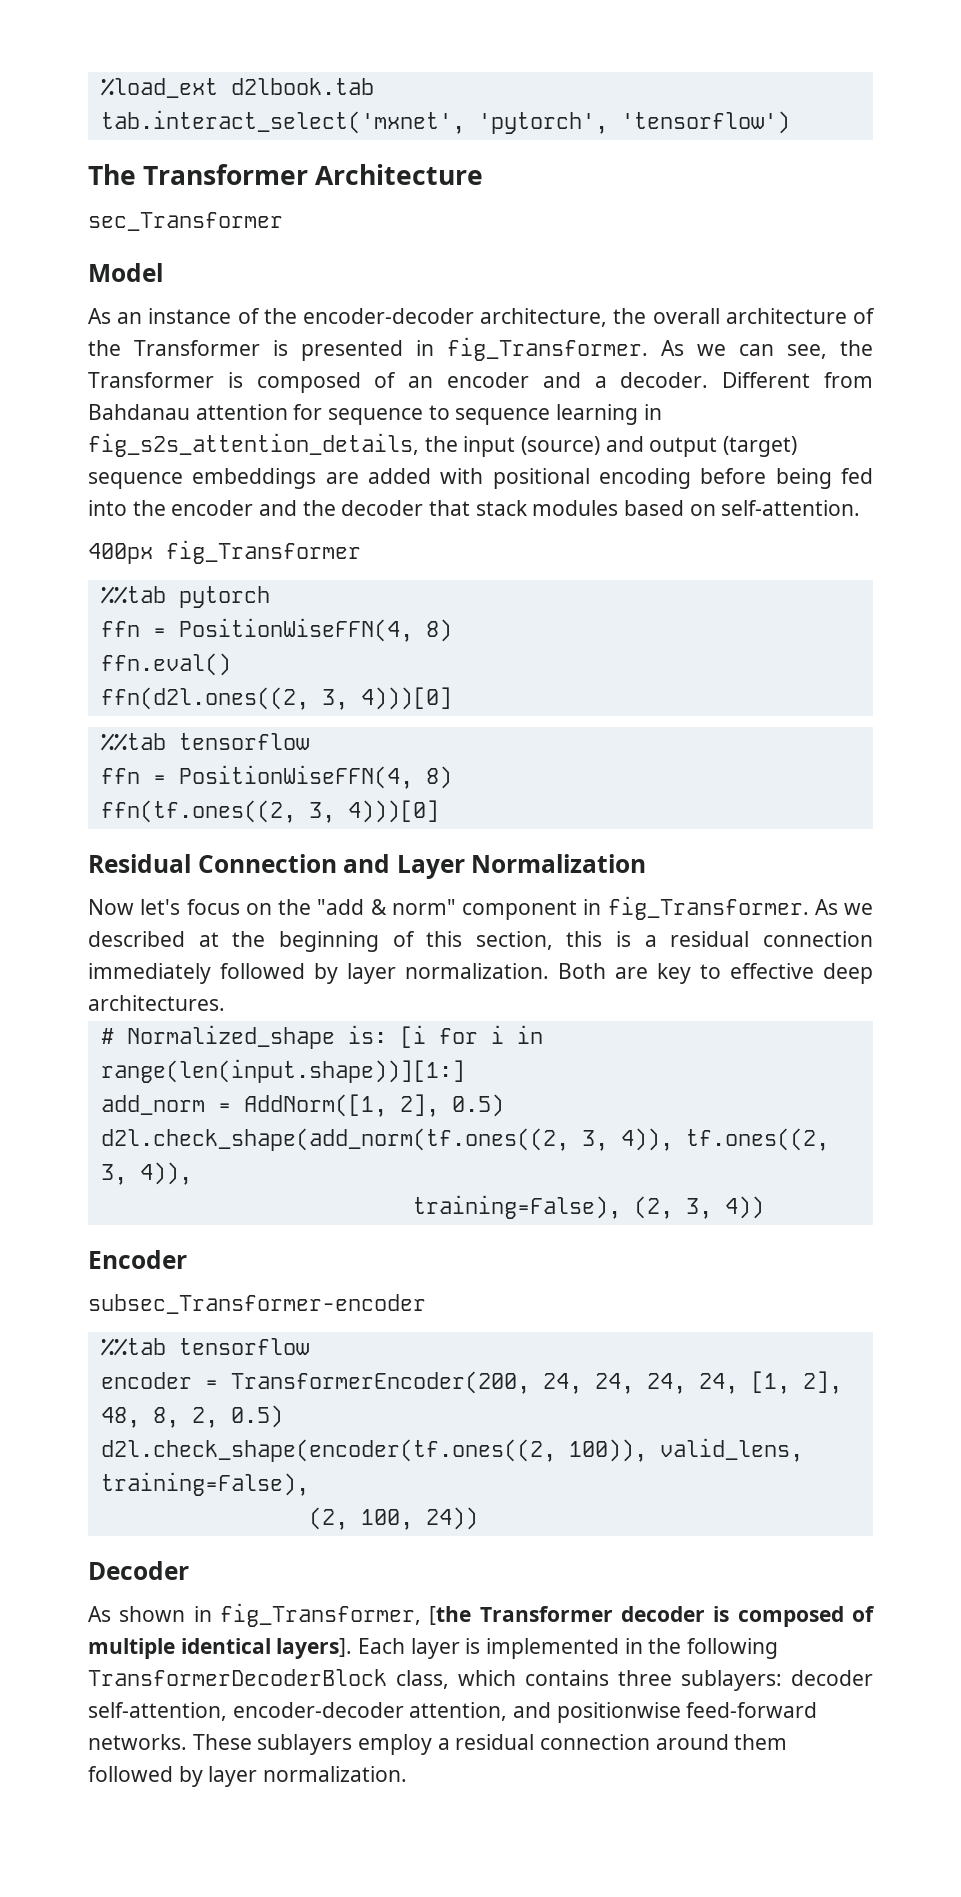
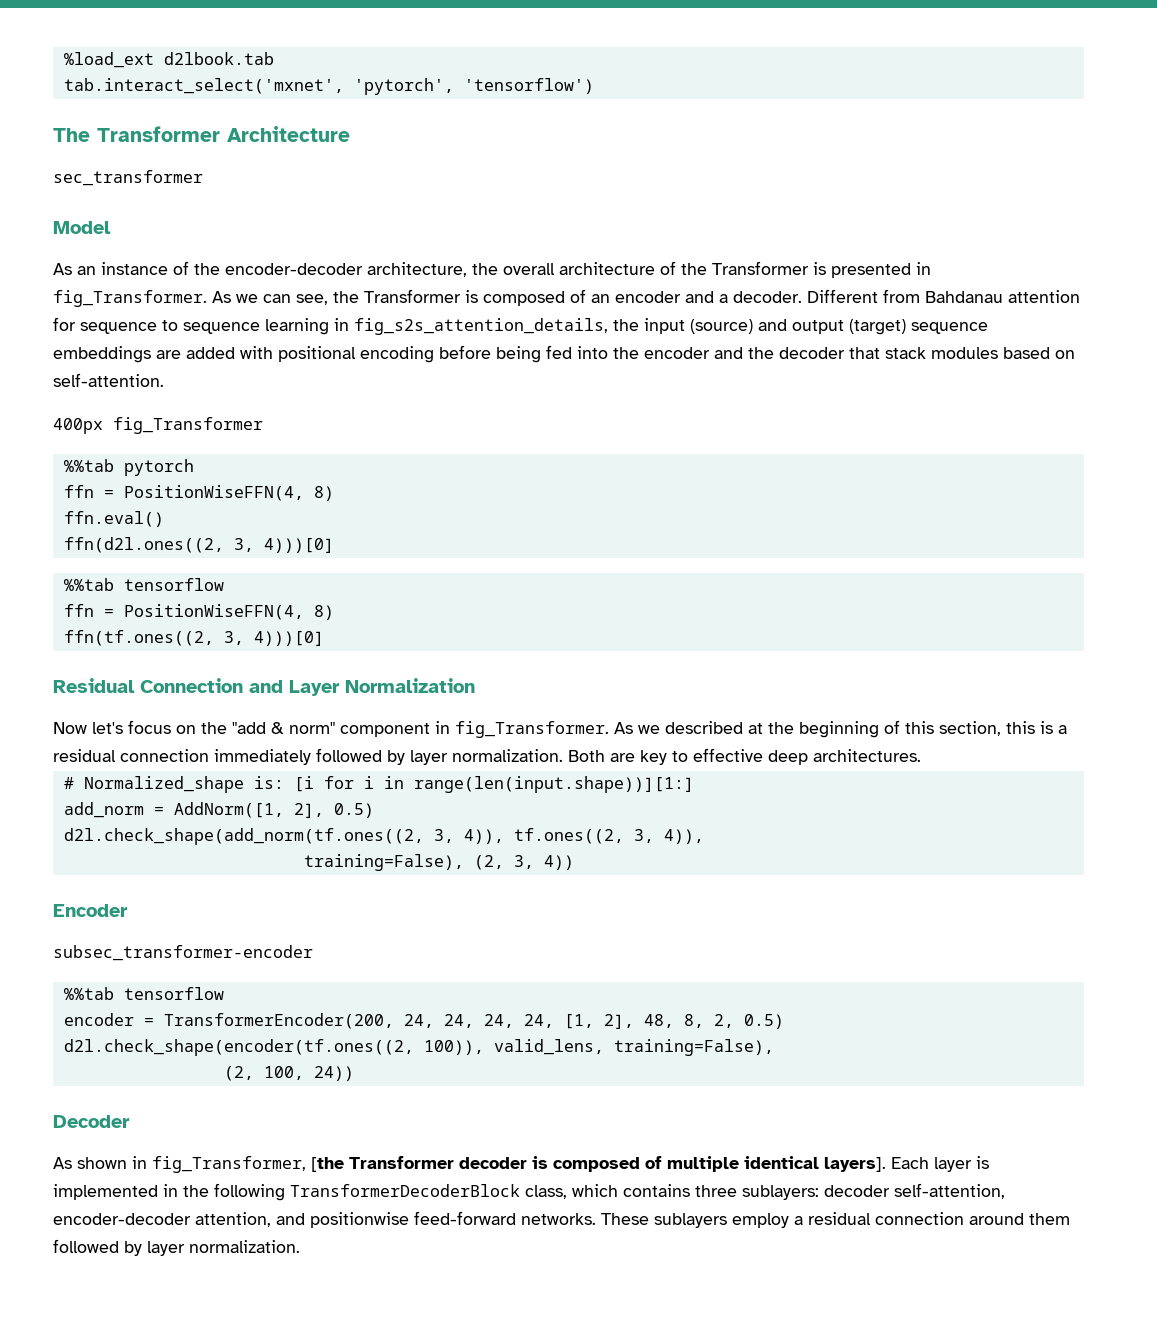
[88,212,283,231] sec_Transformer -> [53,170,203,186] sec_transformer
[88,1294,426,1314] subsec_Transformer-encoder -> [53,945,313,961] subsec_transformer-encoder

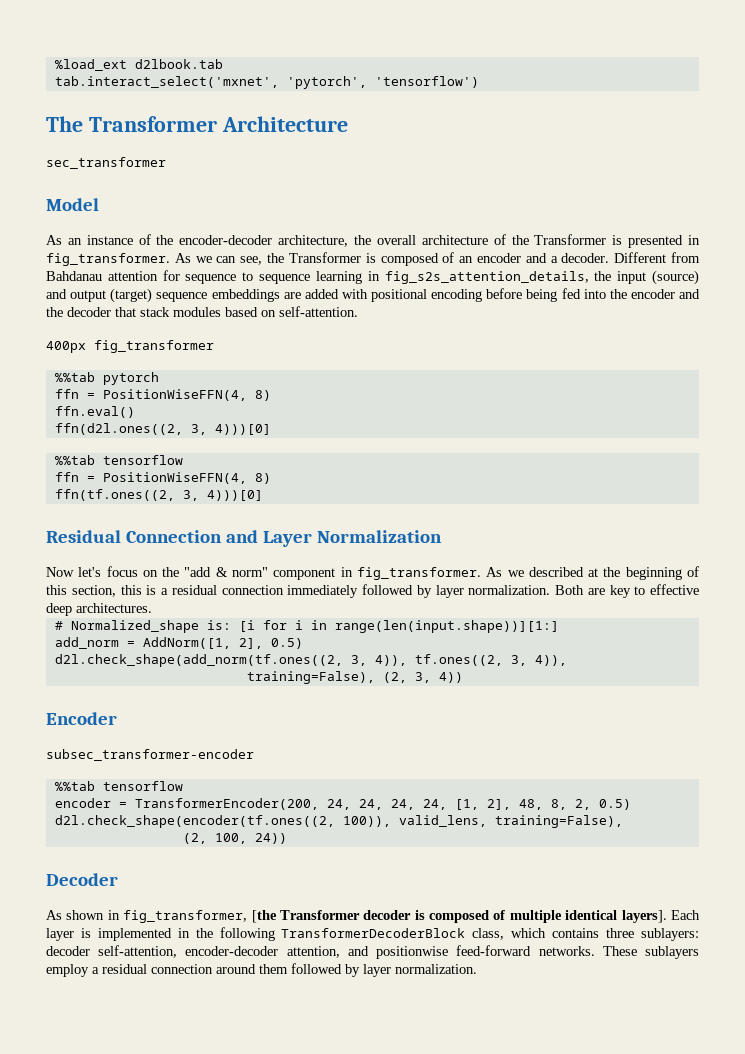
[53,290,207,307] fig_Transformer. -> [46,253,170,266] fig_transformer.
[113,417,263,434] fig_Transformer -> [94,340,214,353] fig_transformer
[455,721,609,738] fig_Transformer. -> [356,567,481,580] fig_transformer.
[152,1156,306,1173] fig_Transformer, -> [123,910,248,923] fig_transformer,

